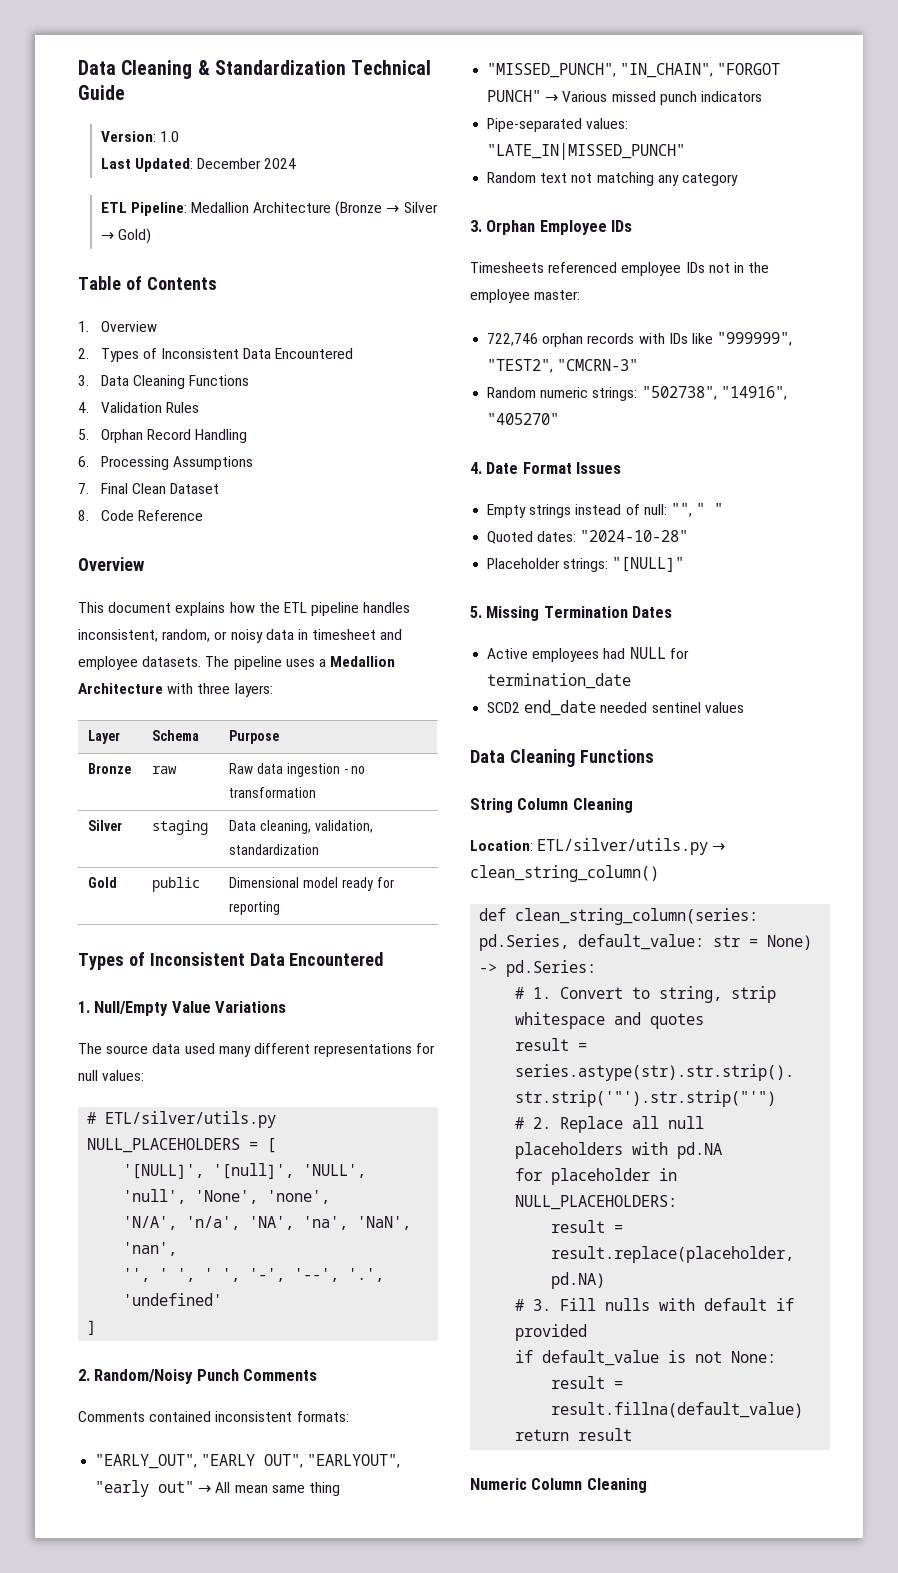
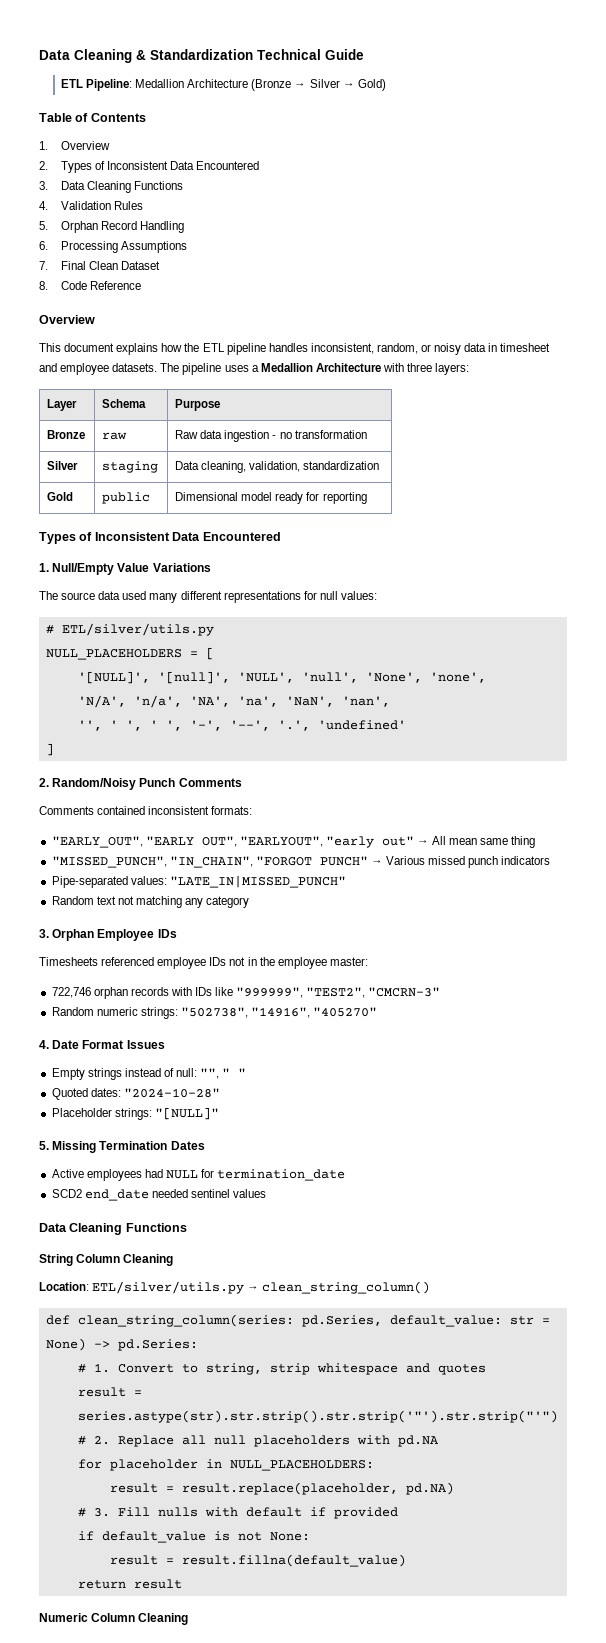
[100,131,179,142] [100,158,297,172] // Version: 1.0 // Last Updated: December 2024 -> (364, 54) none

